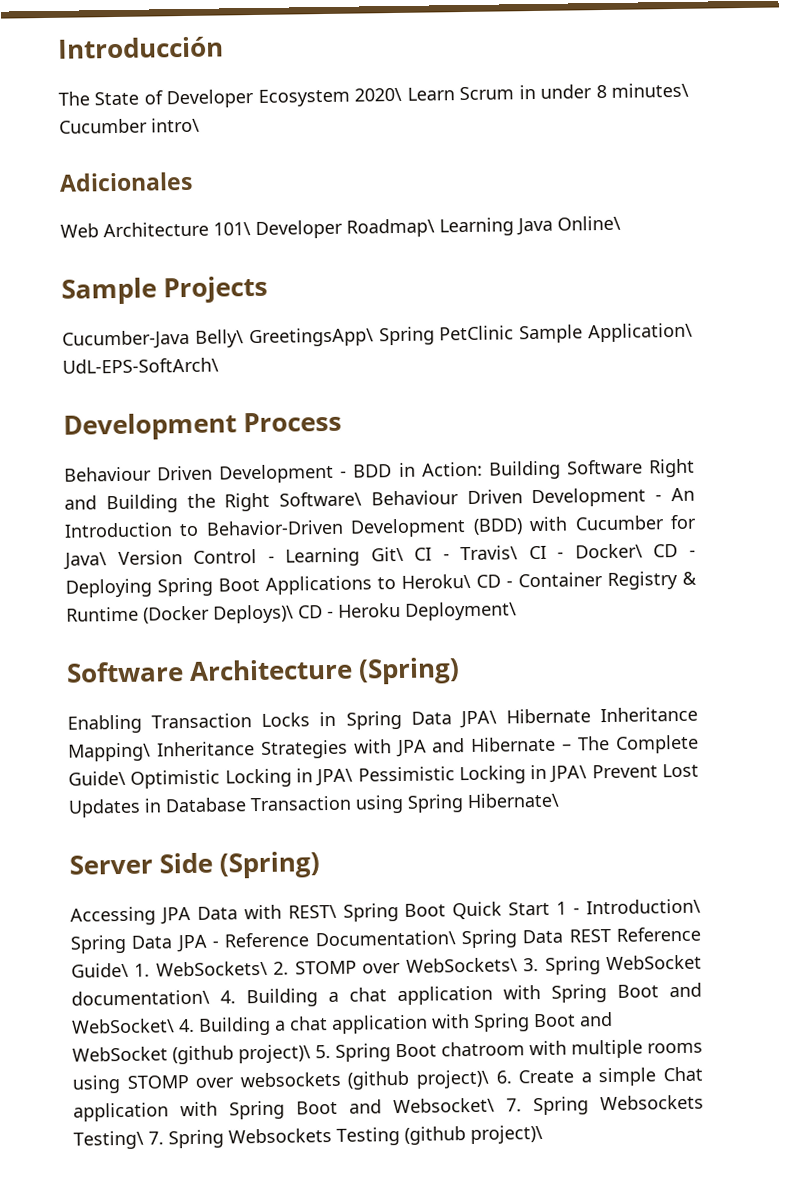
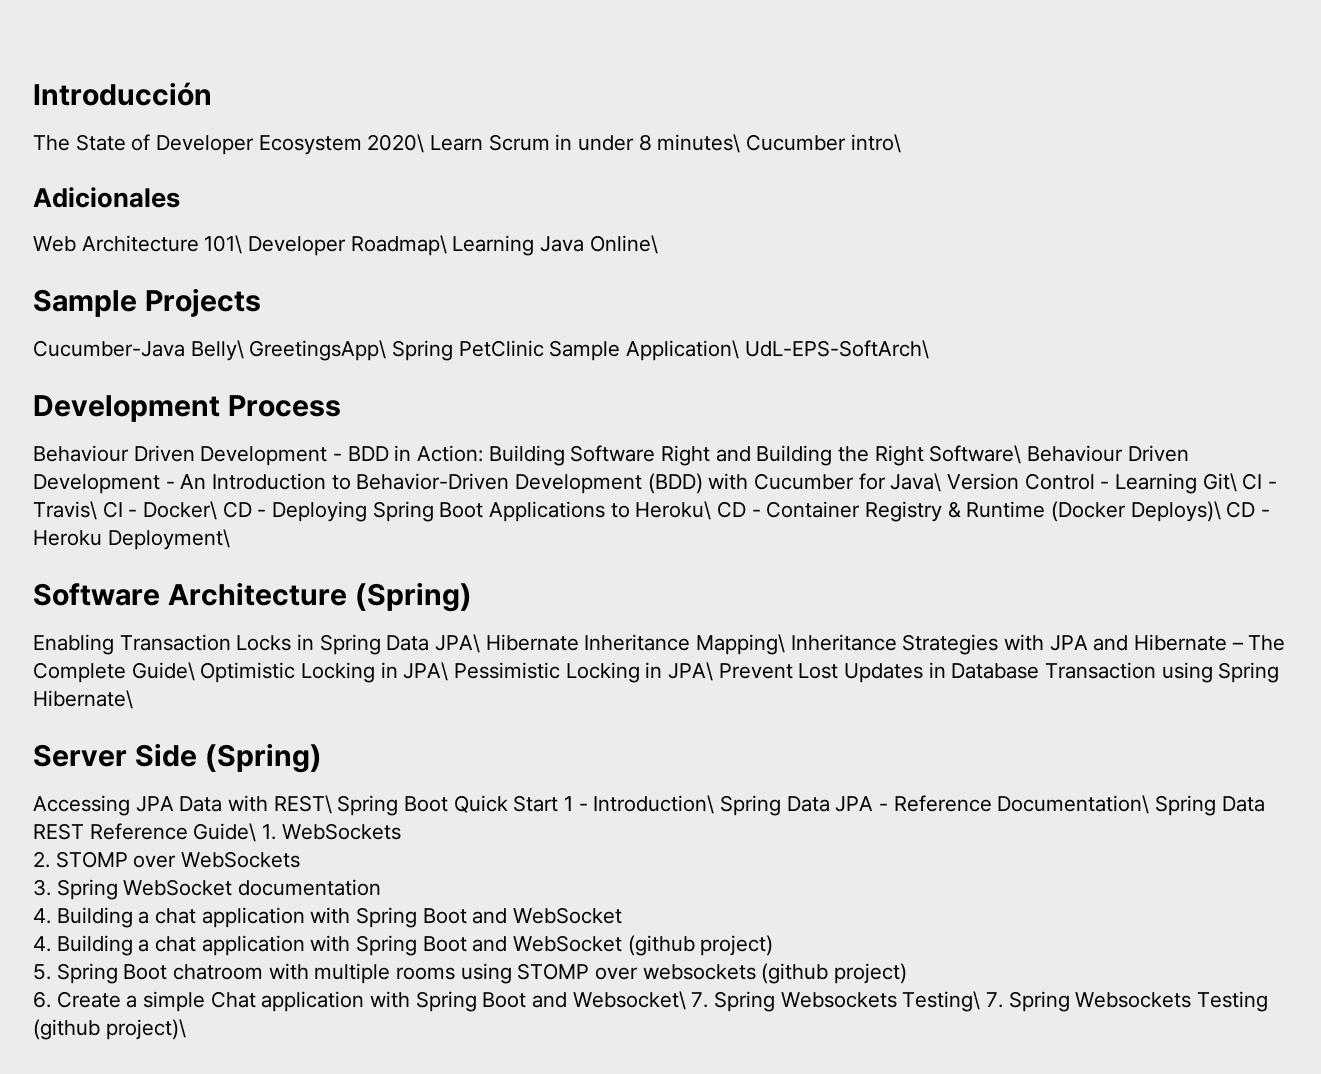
[155,960,268,977] WebSockets\ -> [281,823,401,840] WebSockets //
[405,957,518,973] WebSockets\ -> [181,851,301,868] WebSockets //
[71,982,702,1008] [71,1018,175,1034] documentation\ 4. Building a chat application with Spring Boot and WebSocket\ -> [238,879,382,896] [33,907,623,928] documentation // 4. Building a chat application with Spring Boot and WebSocket //
[238,1044,311,1064] project)\ -> [700,935,774,956] project) //
[416,1069,489,1089] project)\ -> [834,963,908,984] project) //

